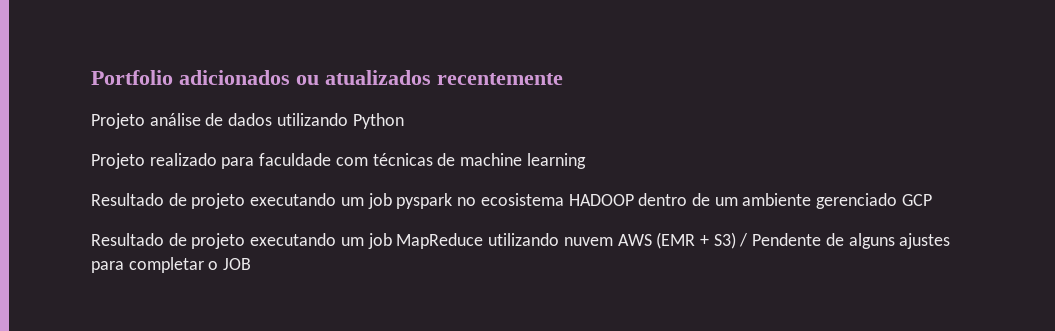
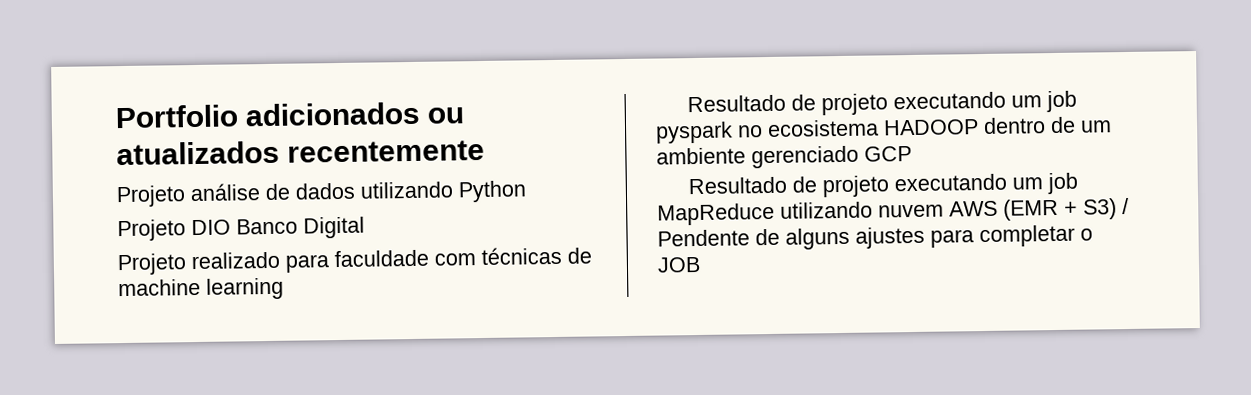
(404, 121) none -> [117,216,365,242] // Projeto DIO Banco Digital

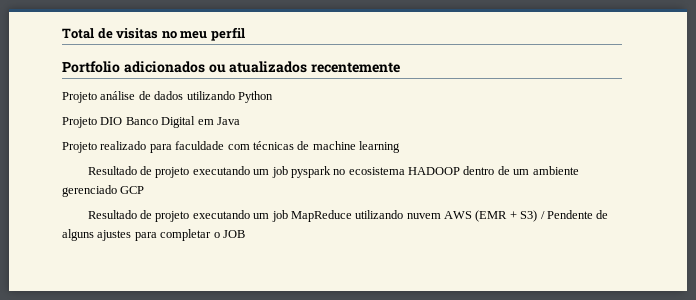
(115, 116) none -> [62,27,245,41] Total de visitas no meu perfil //
(365, 227) none -> [197,117,240,125] em Java

